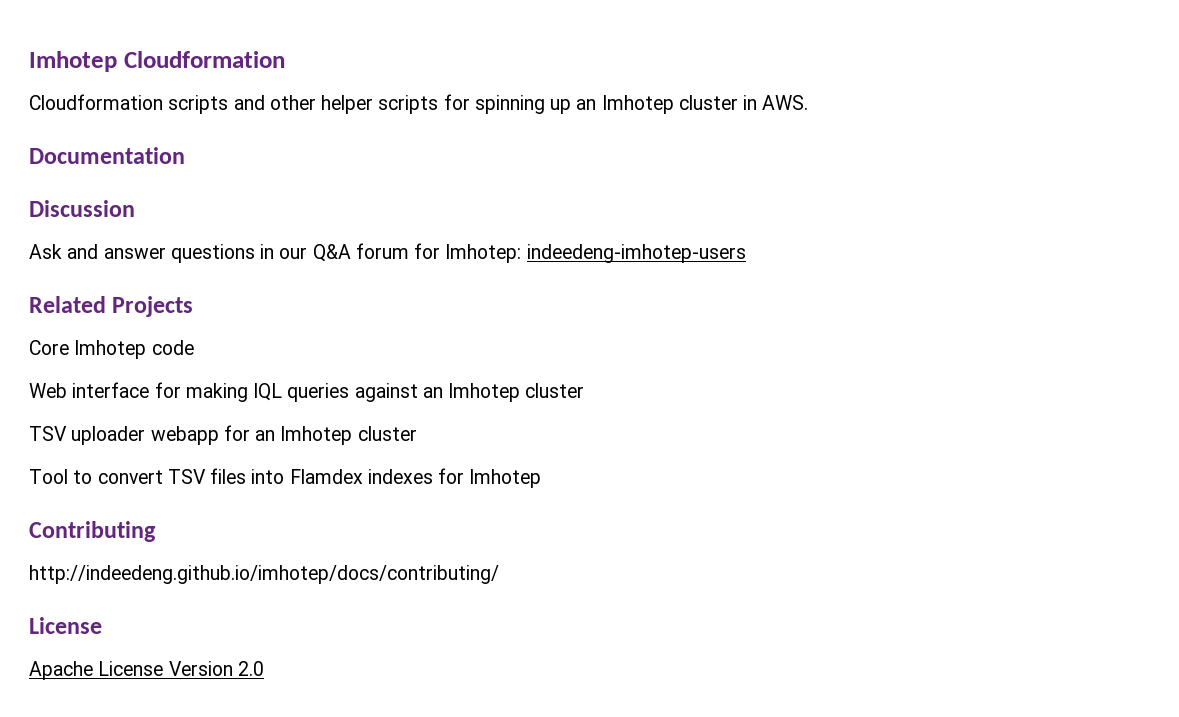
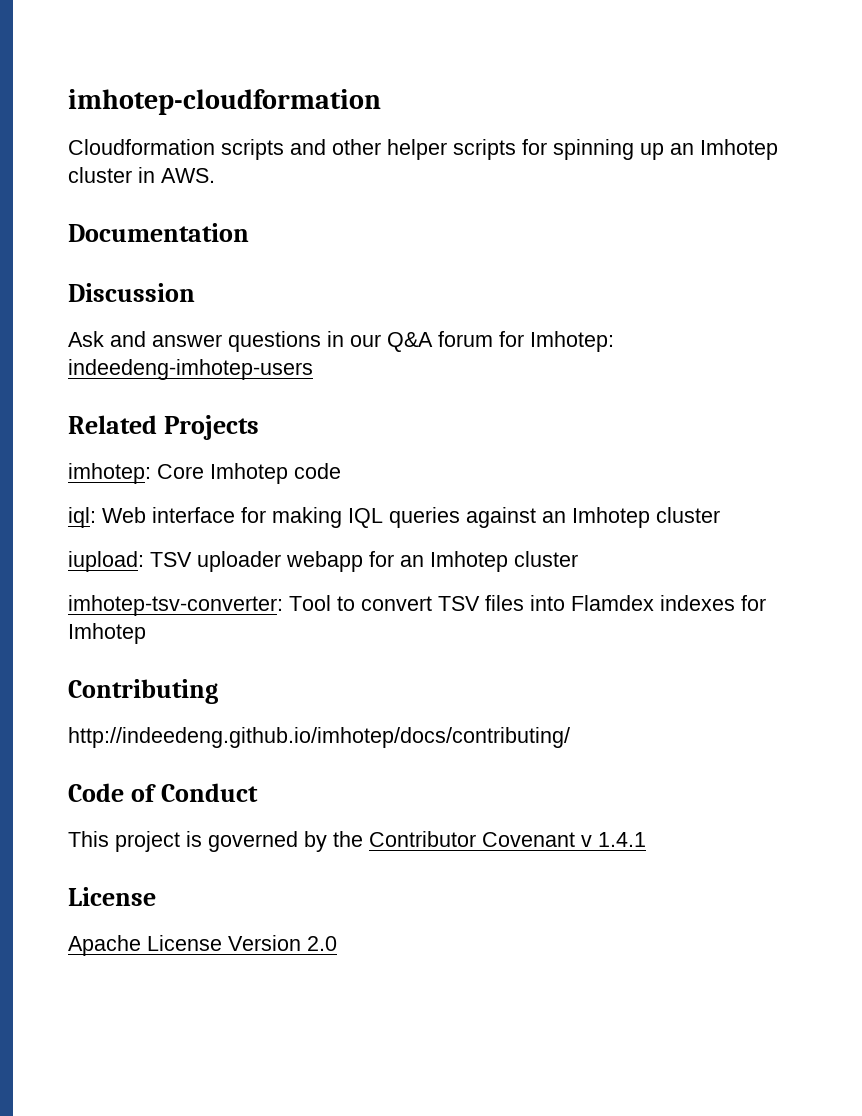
[29,51,285,72] Imhotep Cloudformation -> [68,89,381,115] imhotep-cloudformation
(194, 306) none -> [68,463,151,484] imhotep:
(194, 347) none -> [68,507,96,528] iql:
(585, 390) none -> [68,551,144,572] iupload:
(417, 433) none -> [68,595,283,616] imhotep-tsv-converter:
(499, 574) none -> [68,783,258,802] [68,831,646,852] // Code of Conduct // This project is governed by the Contributor Covenant v 1.4.1

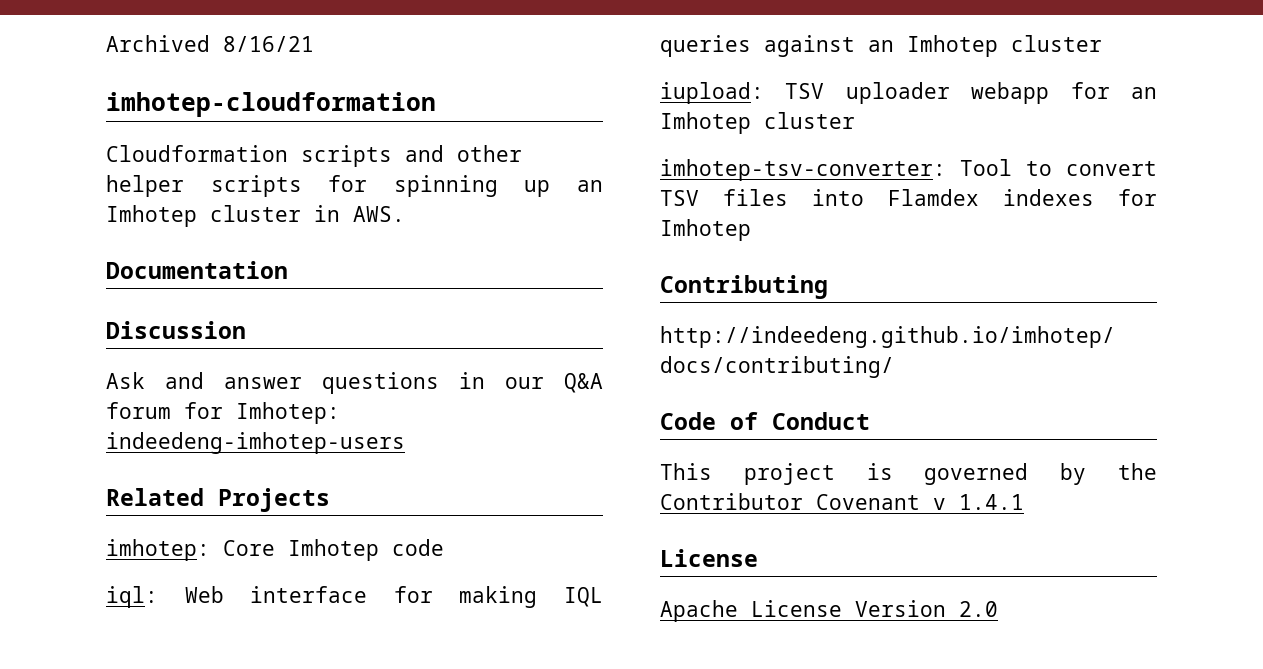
(68, 102) none -> [106,35,314,52] Archived 8/16/21 //

